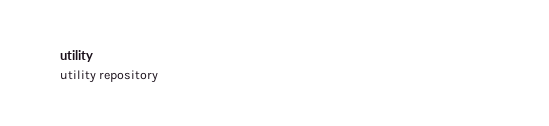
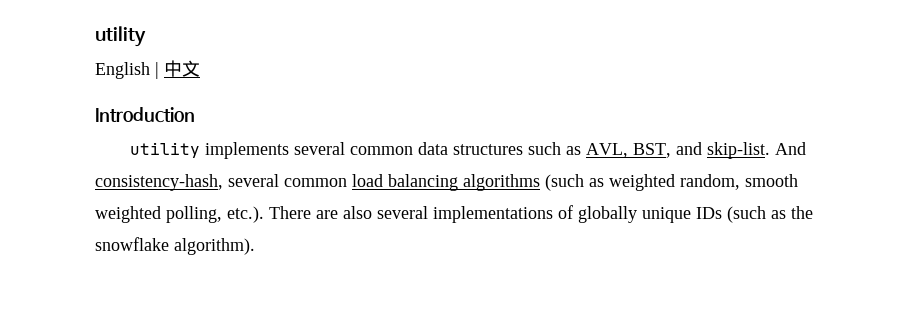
[60,70,159,83] utility repository -> [95,60,200,79] [95,107,195,123] [130,142,807,159] [95,174,798,191] [95,205,813,223] [95,237,255,255] English | 中文 // Introduction // utility implements several common data structures such as AVL, BST, and skip-list. And consistency-hash, several common load balancing algorithms (such as weighted random, smooth weighted polling, etc.). There are also several implementations of globally unique IDs (such as the snowflake algorithm).

